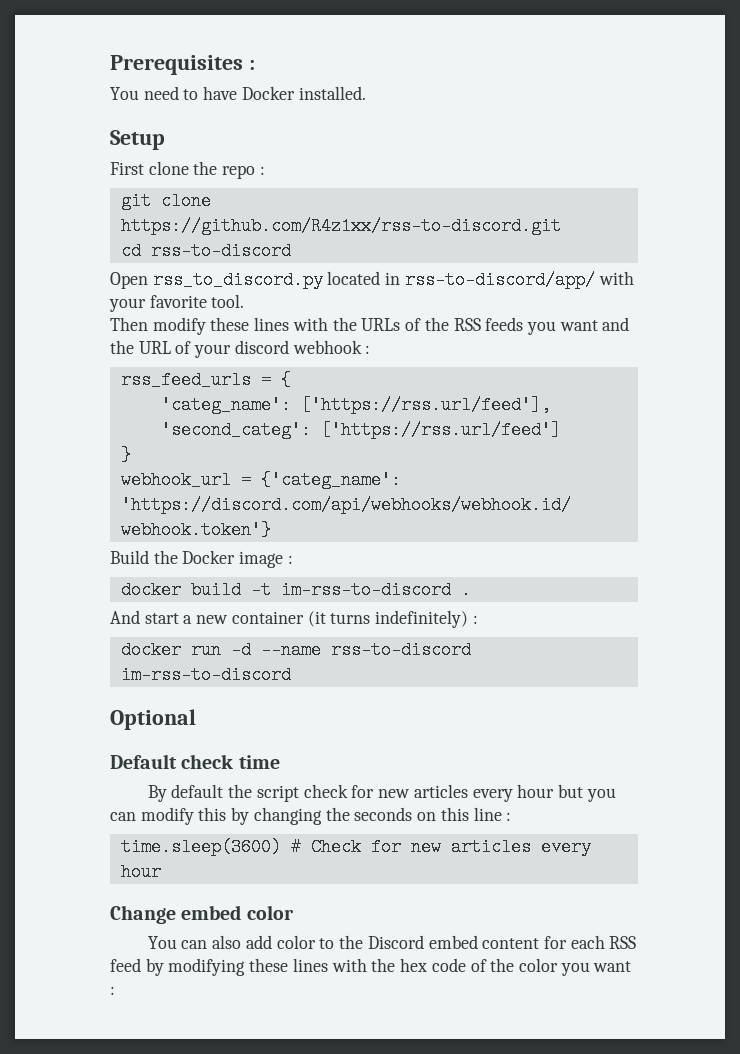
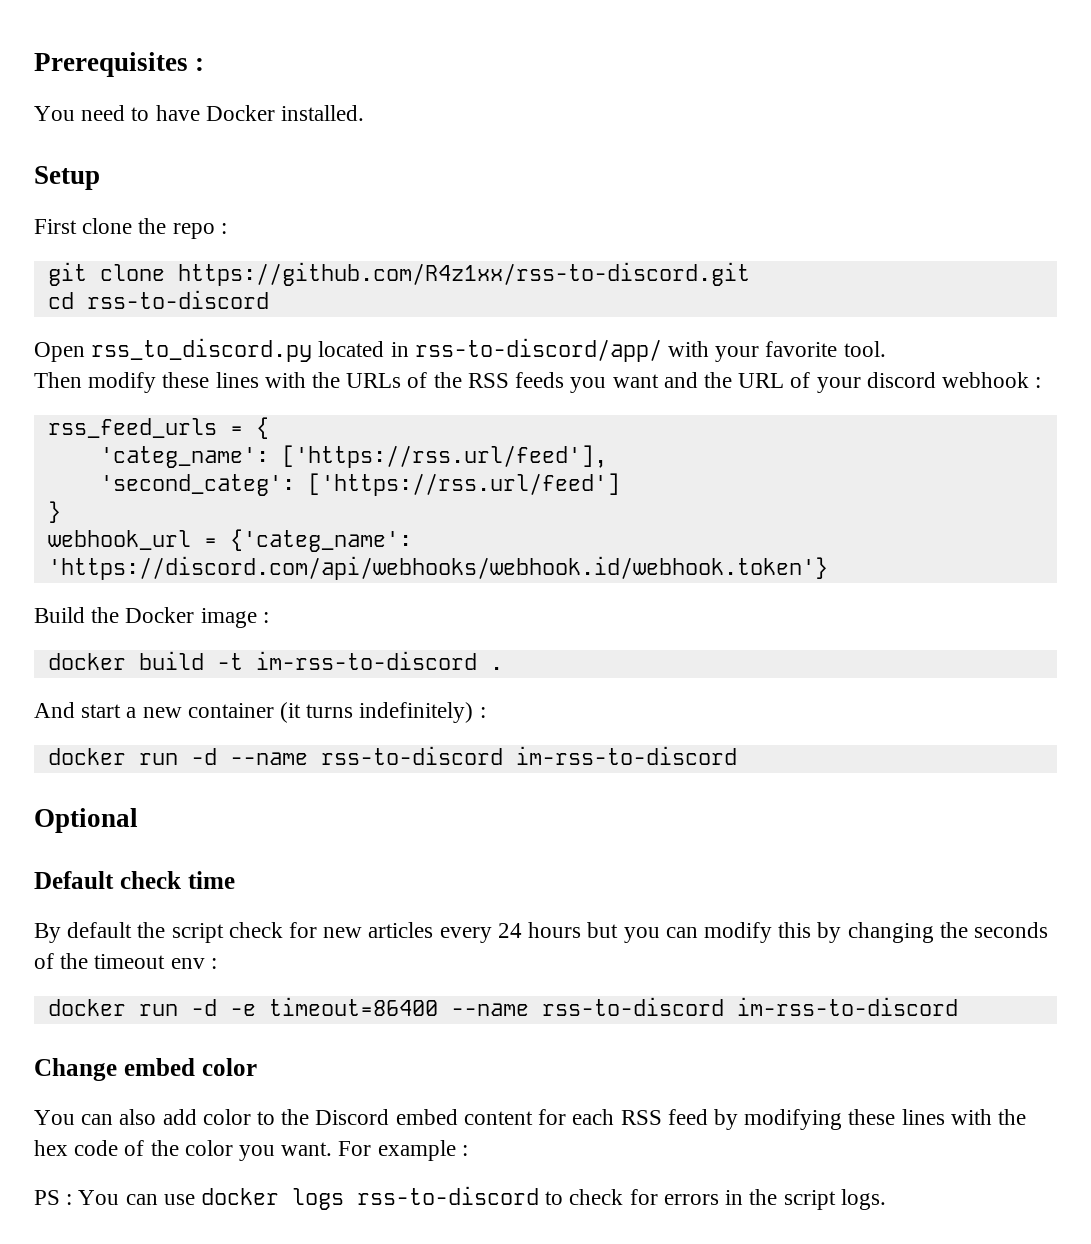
[517,784,555,798] hour -> [497,922,582,938] 24 hours
[417,807,512,821] [120,838,591,856] [120,863,161,881] on this line : // time.sleep(3600) # Check for new articles every hour -> [34,953,217,969] [47,997,958,1016] of the timeout env : // docker run -d -e timeout=86400 --name rss-to-discord im-rss-to-discord
[593,961,632,972] [110,986,115,995] want : -> [281,1140,468,1161] [34,1186,886,1210] want. For example : // PS : You can use docker logs rss-to-discord to check for errors in the script logs.

